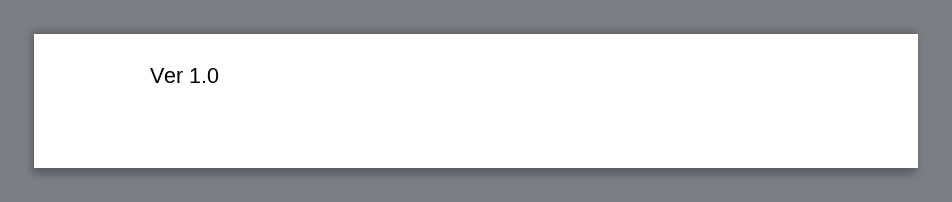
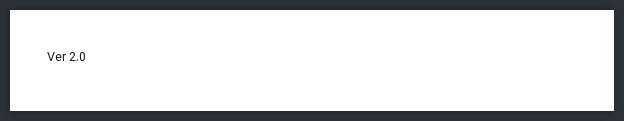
[189,68,219,83] 1.0 -> [69,52,87,61] 2.0

